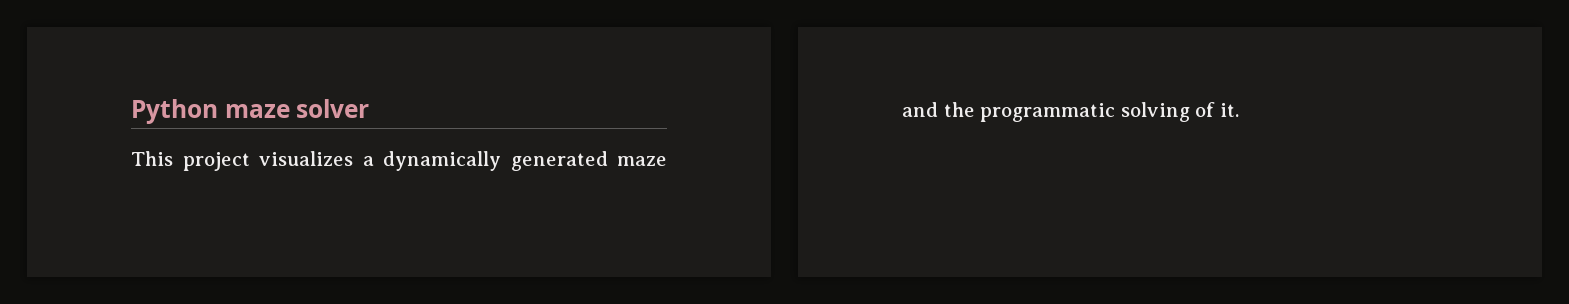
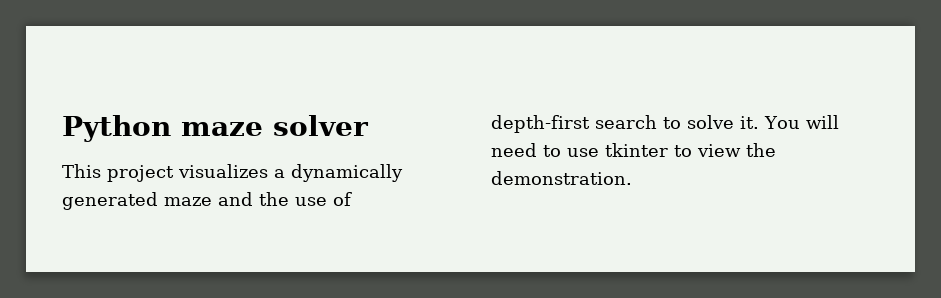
[980,102,1239,122] programmatic solving of it. -> [295,192,352,206] [491,115,839,133] [491,143,776,157] [491,171,632,185] use of depth-first search to solve it. You will need to use tkinter to view the demonstration.

